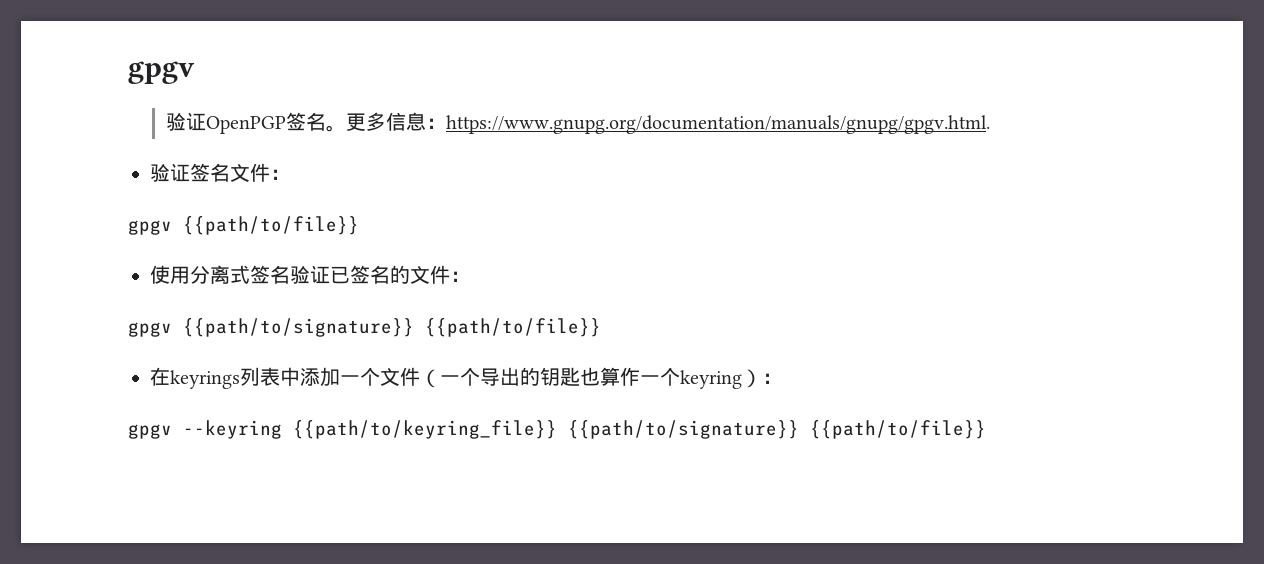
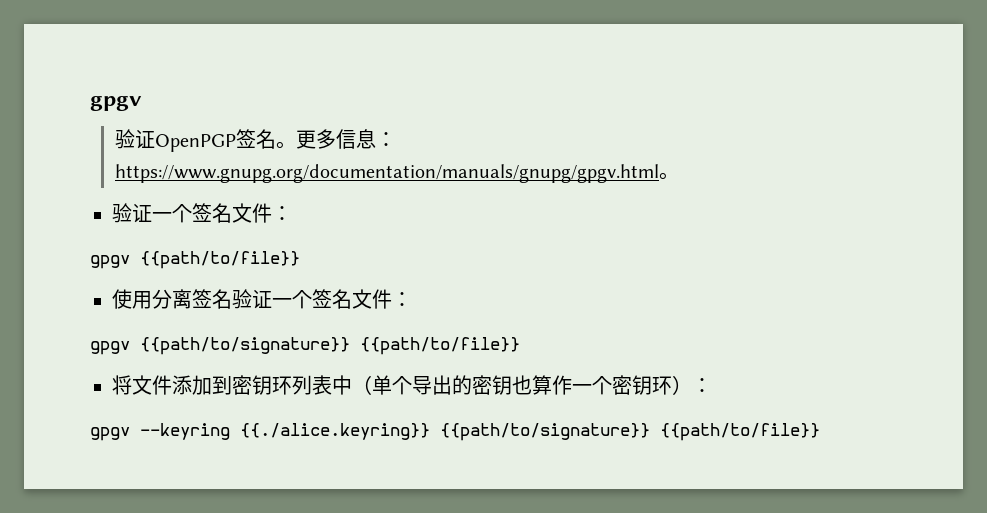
[446,115,991,134] [150,163,190,182] https://www.gnupg.org/documentation/manuals/gnupg/gpgv.html. // 验证 -> [115,164,680,183] [112,203,192,223] https://www.gnupg.org/documentation/manuals/gnupg/gpgv.html。 // 验证一个
[230,265,250,284] 式 -> (192, 299) none
[330,265,410,284] 已签名的 -> [272,289,352,309] 一个签名
[150,367,460,389] 在keyrings列表中添加一个文件（一 -> [112,375,392,395] 将文件添加到密钥环列表中（单
[540,367,580,386] 钥匙 -> [472,375,512,395] 密钥
[680,370,742,389] keyring -> [612,375,672,395] 密钥环
[293,420,557,439] {{path/to/keyring_file}} -> [240,423,430,440] {{./alice.keyring}}

